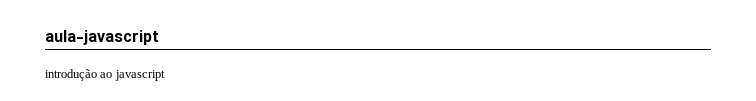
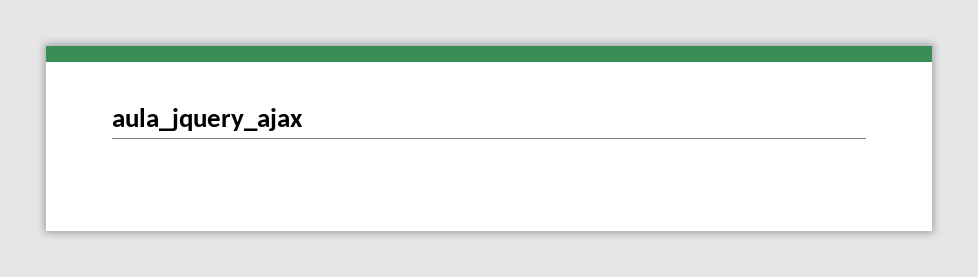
[45,30,159,45] [45,69,165,81] aula-javascript // introdução ao javascript -> [112,108,303,131] aula_jquery_ajax

